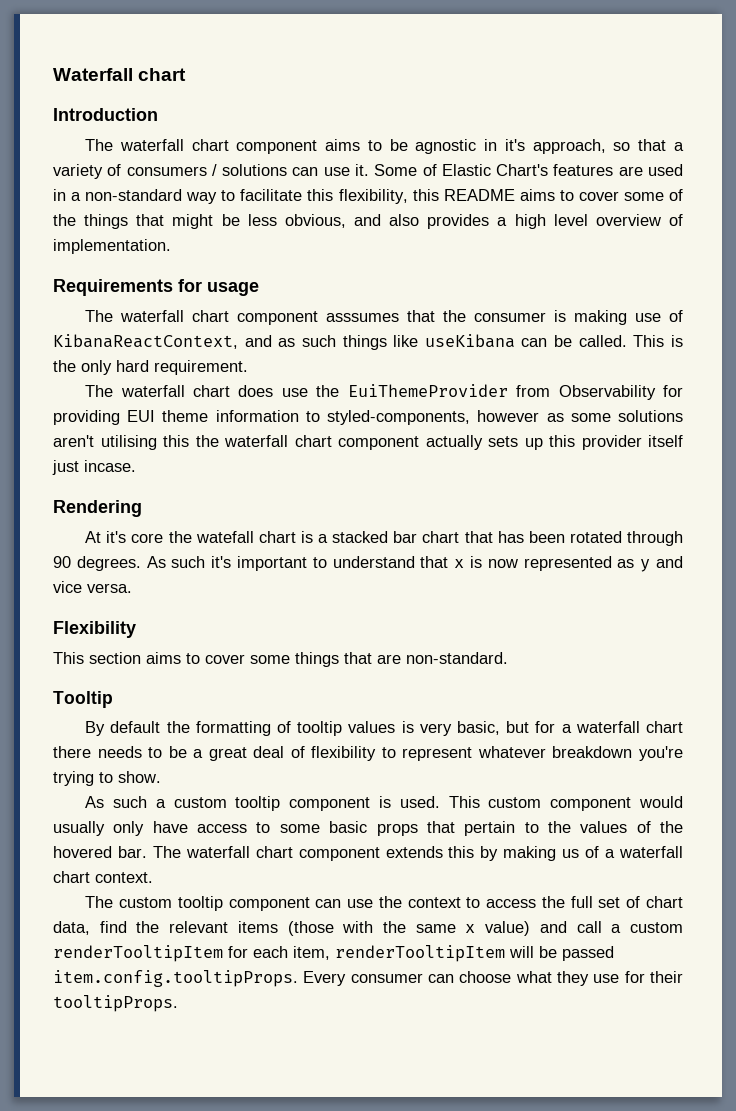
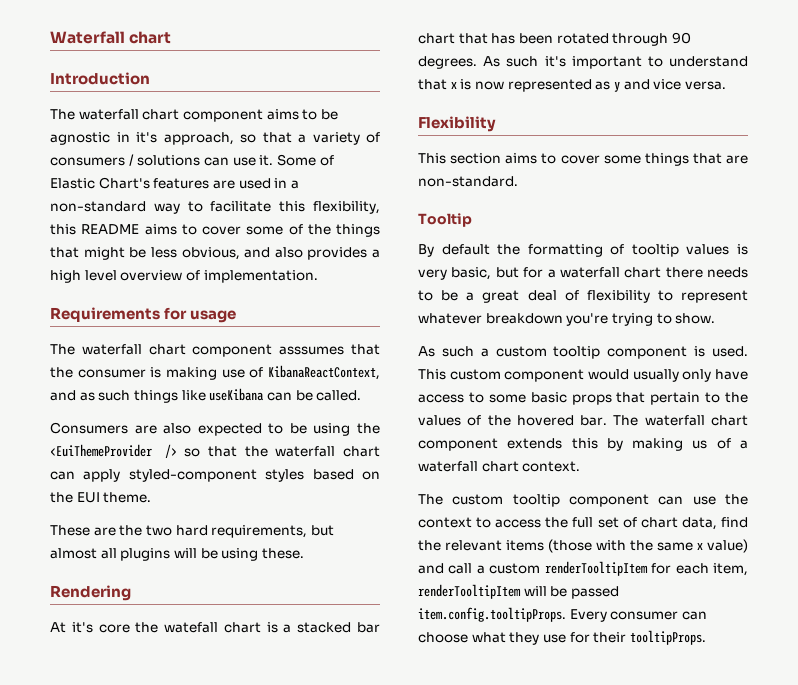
[633,335,683,347] [53,360,248,375] [85,384,684,400] [53,410,683,425] [53,435,683,450] [52,460,136,475] This is the only hard requirement. // The waterfall chart does use the EuiThemeProvider from Observability for providing EUI theme information to styled-components, however as some solutions aren't utilising this the waterfall chart component actually sets up this provider itself just incase. -> [50,422,380,436] [50,444,380,458] [50,469,380,482] [50,492,152,503] [50,525,334,538] [50,548,304,561] // Consumers are also expected to be using the <EuiThemeProvider /> so that the waterfall chart can apply styled-component styles based on the EUI theme. // These are the two hard requirements, but almost all plugins will be using these.

